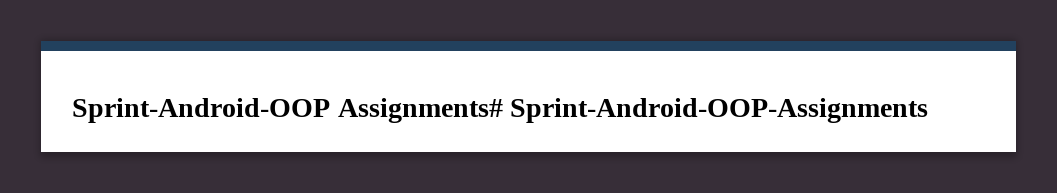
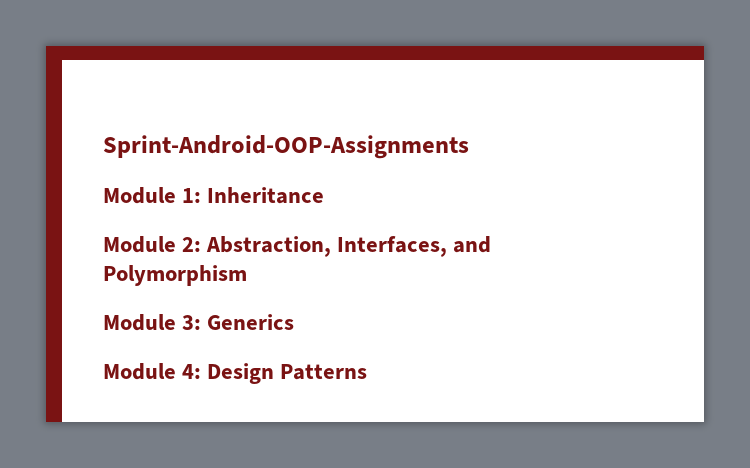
[72,98,503,123] Sprint-Android-OOP Assignments# -> (103, 147) none
(929, 110) none -> [103,187,325,204] [103,236,492,257] [103,265,247,286] [103,314,295,331] [103,363,368,384] // Module 1: Inheritance // Module 2: Abstraction, Interfaces, and Polymorphism // Module 3: Generics // Module 4: Design Patterns

